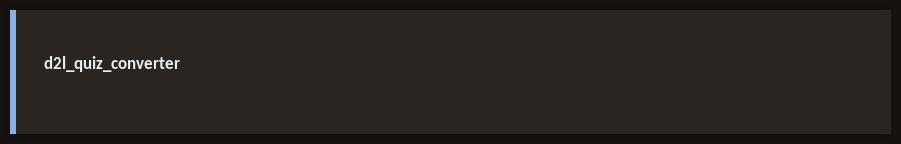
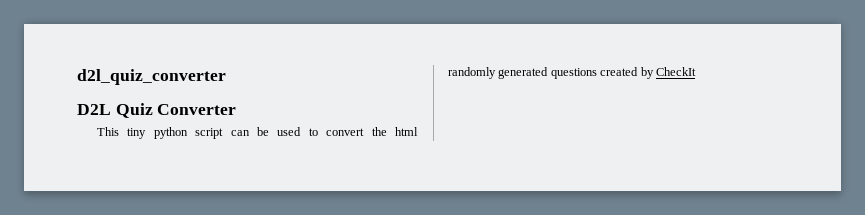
(180, 64) none -> [77,103,237,118] [97,127,418,139] [448,67,696,79] // D2L Quiz Converter // This tiny python script can be used to convert the html randomly generated questions created by CheckIt

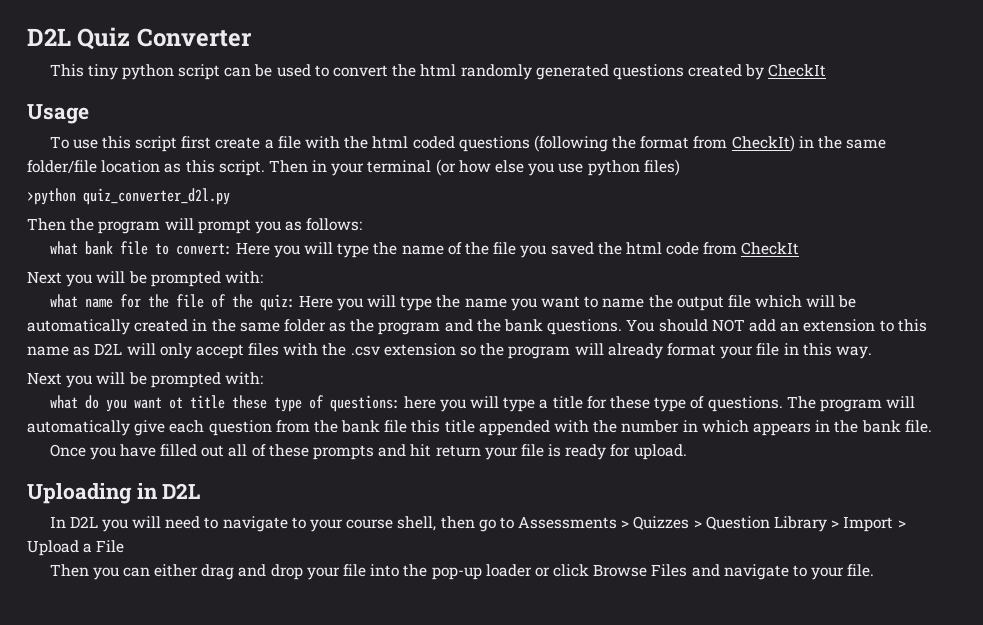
[77,69,226,85] d2l_quiz_converter // -> (27, 37) none
(696, 71) none -> [27,104,89,124] [49,135,887,152] [27,159,680,176] [27,188,230,205] [27,218,363,234] [49,241,800,258] [27,271,263,287] [49,294,857,311] [27,319,927,335] [27,343,872,359] [27,372,263,388] [49,395,916,412] [27,420,932,436] [49,444,687,460] [27,483,201,504] [49,516,906,532] [27,540,125,556] [49,564,875,580] // Usage // To use this script first create a file with the html coded questions (following the format from CheckIt) in the same folder/file location as this script. Then in your terminal (or how else you use python files) // >python quiz_converter_d2l.py // Then the program will prompt you as follows: // what bank file to convert: Here you will type the name of the file you saved the html code from CheckIt // Next you will be prompted with: // what name for the file of the quiz: Here you will type the name you want to name the output file which will be automatically created in the same folder as the program and the bank questions. You should NOT add an extension to this name as D2L will only accept files with the .csv extension so the program will already format your file in this way. // Next you will be prompted with: // what do you want ot title these type of questions: here you will type a title for these type of questions. The program will automatically give each question from the bank file this title appended with the number in which appears in the bank file. // Once you have filled out all of these prompts and hit return your file is ready for upload. // Uploading in D2L // In D2L you will need to navigate to your course shell, then go to Assessments > Quizzes > Question Library > Import > Upload a File // Then you can either drag and drop your file into the pop-up loader or click Browse Files and navigate to your file.

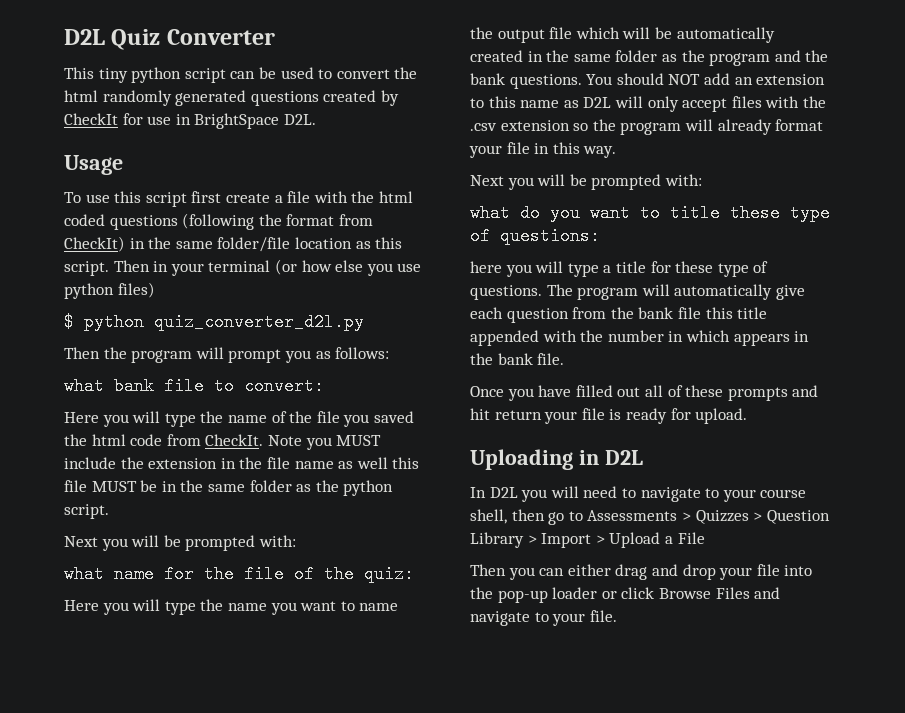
(827, 70) none -> [122,113,316,129] for use in BrightSpace D2L.
[27,188,76,205] >python -> [64,313,144,331] $ python
(232, 249) none -> (324, 386) //
[741,242,800,255] CheckIt -> [205,434,382,450] [64,457,420,469] [64,480,394,496] [64,504,109,519] CheckIt. Note you MUST include the extension in the file name as well this file MUST be in the same folder as the python script.
(295, 302) none -> (414, 574) //
[168,397,183,409] ot -> [640,204,660,222] to
(400, 403) none -> (600, 236) //

